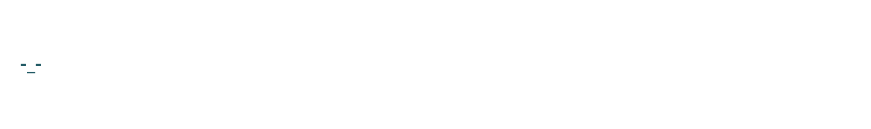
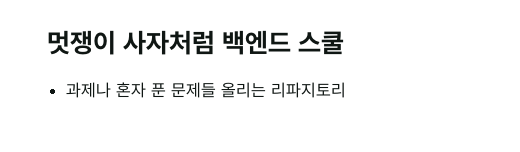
[20,63,42,74] -_- -> [47,30,345,55] [65,82,346,98] 멋쟁이 사자처럼 백엔드 스쿨 // 과제나 혼자 푼 문제들 올리는 리파지토리

